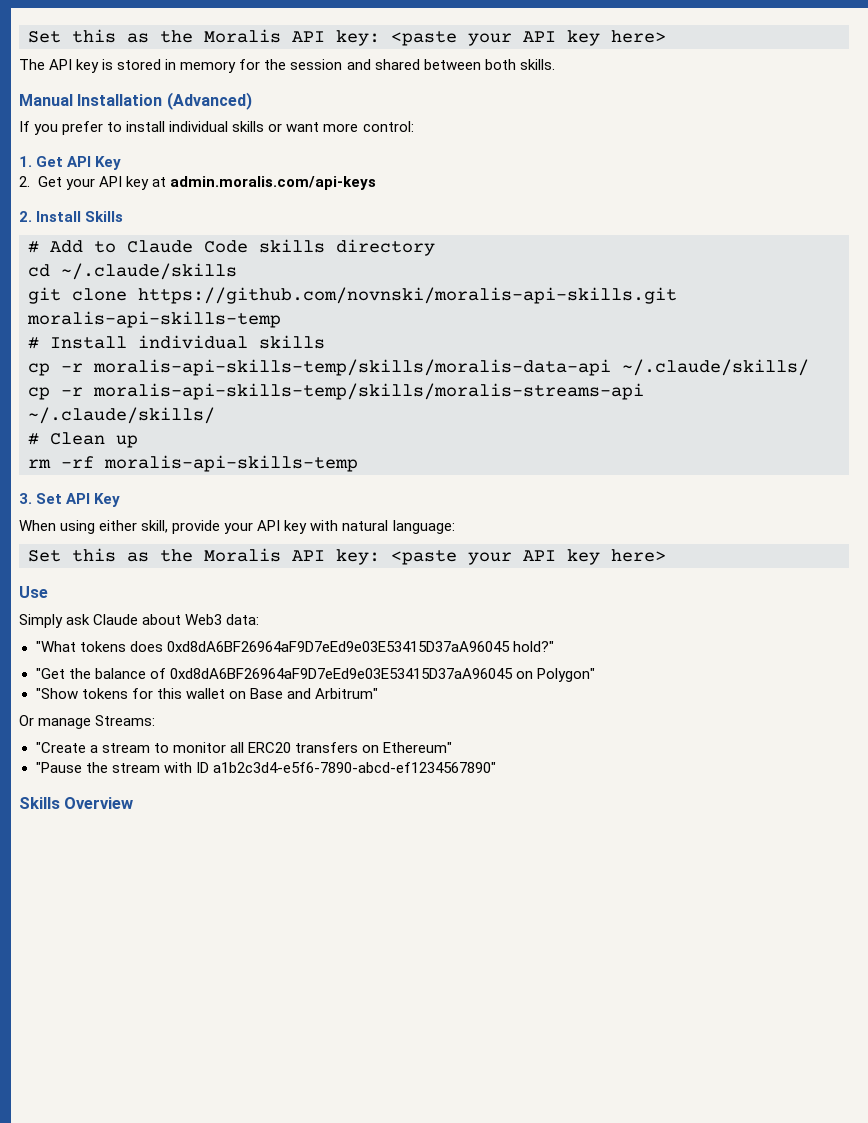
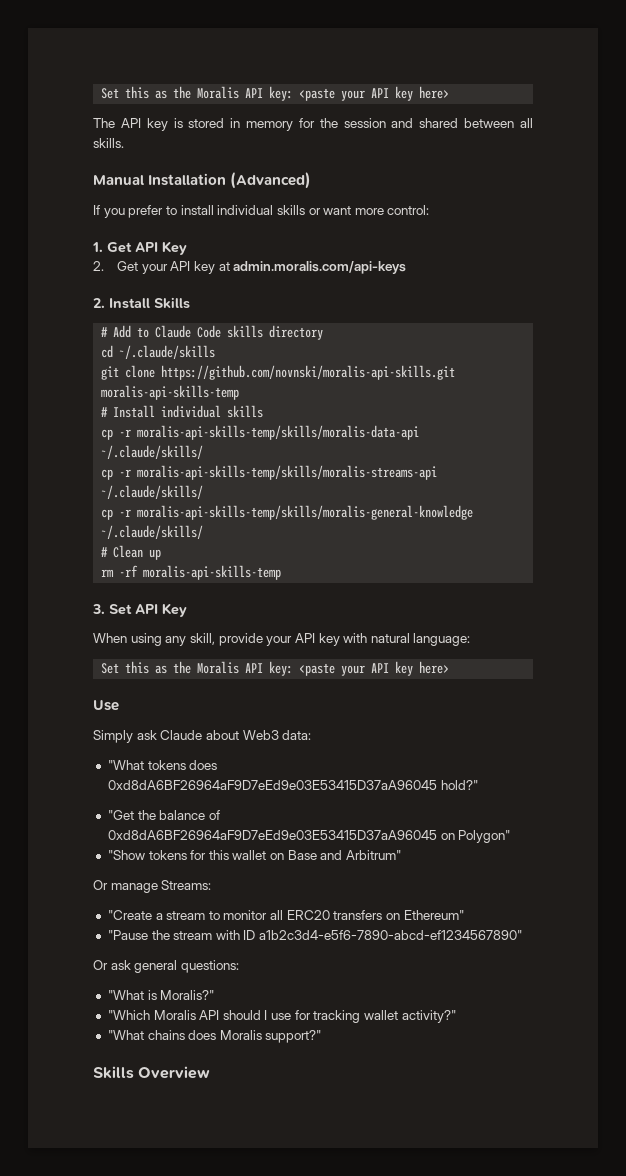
[484,59,516,70] both -> [520,118,533,128] all
(215, 415) none -> [101,505,474,520] [101,525,204,539] // cp -r moralis-api-skills-temp/skills/moralis-general-knowledge ~/.claude/skills/
[99,520,138,531] either -> [165,636,187,646] any
(496, 767) none -> [93,960,239,973] [107,990,215,1000] [107,1010,456,1023] [107,1030,322,1043] // Or ask general questions: // "What is Moralis?" // "Which Moralis API should I use for tracking wallet activity?" // "What chains does Moralis support?"

